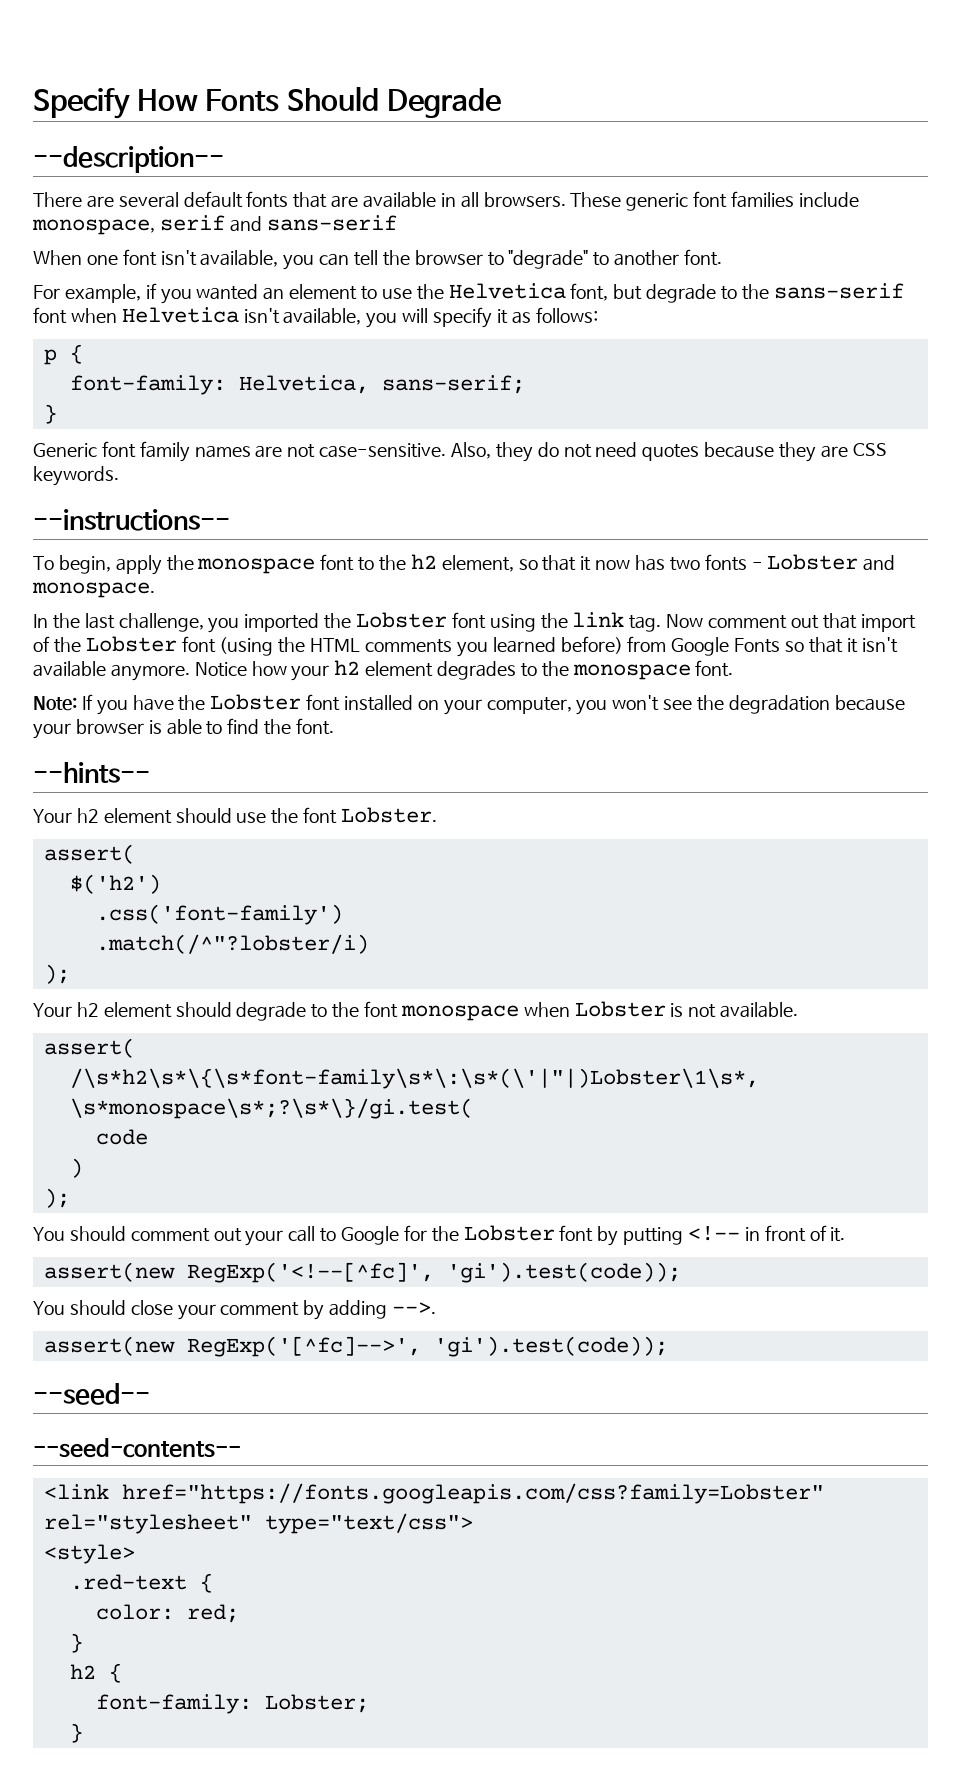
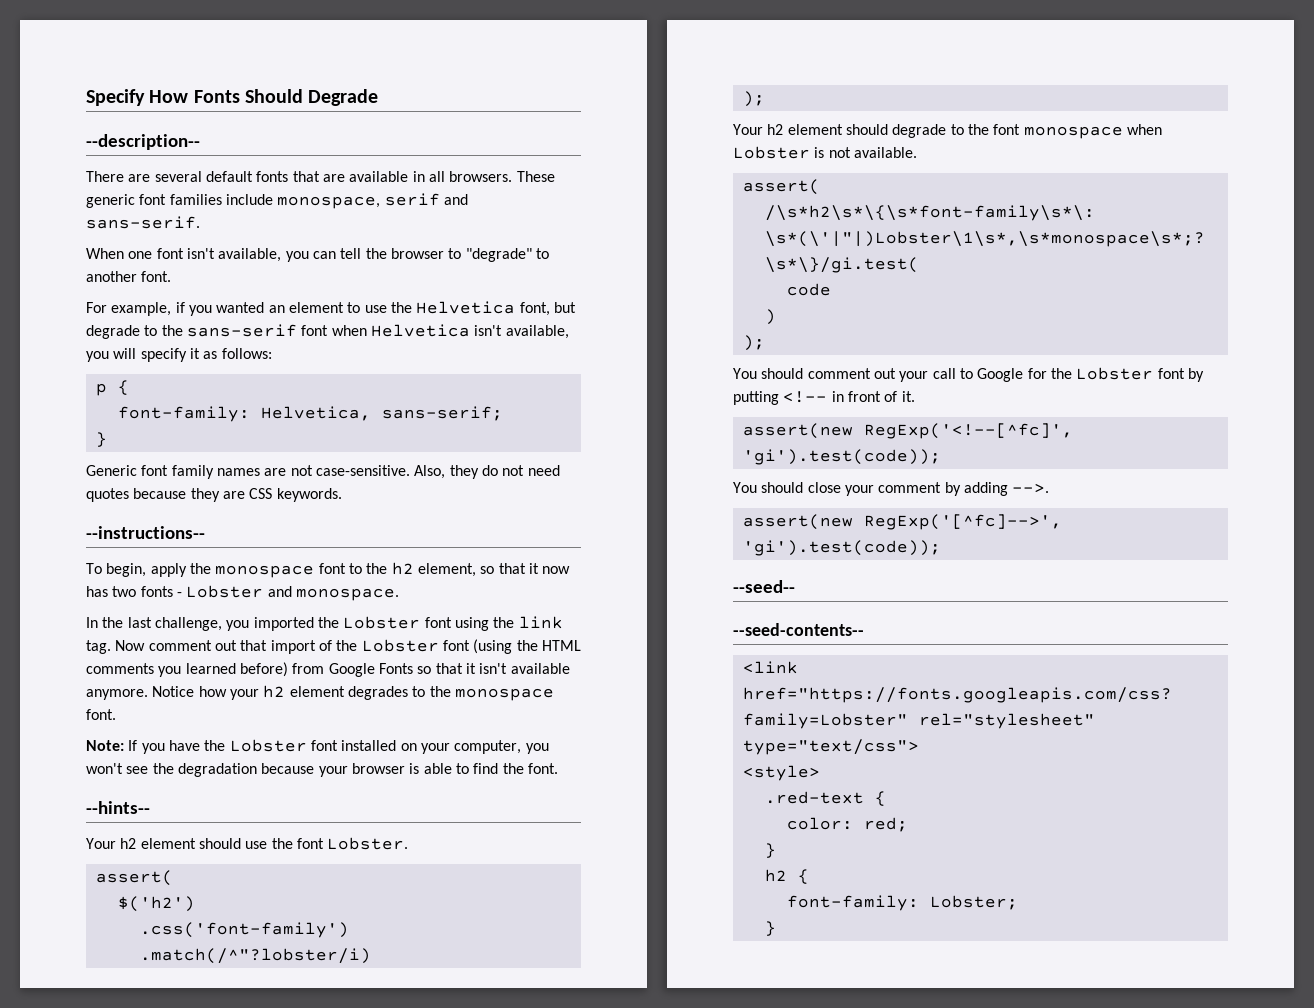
[266,215,397,231] sans-serif -> [86,216,200,229] sans-serif.

